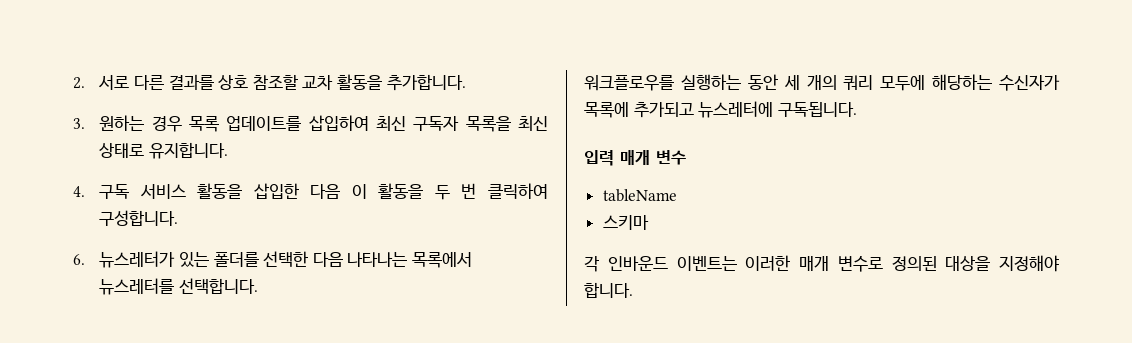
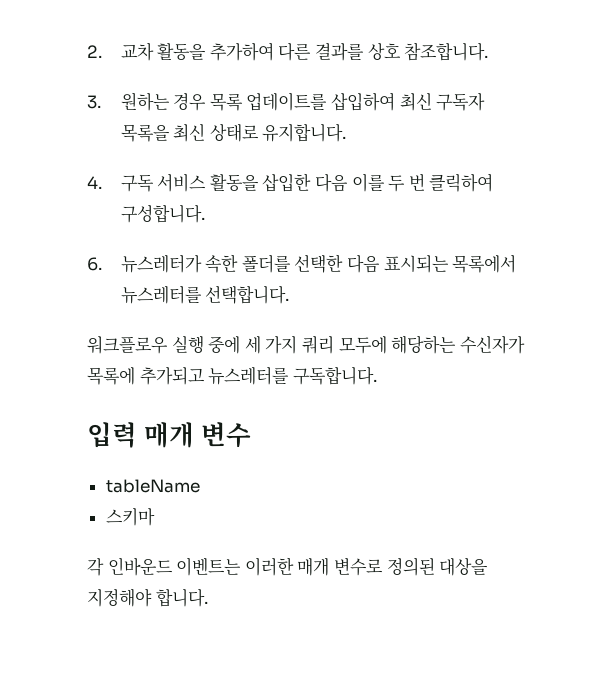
[98,74,466,91] 서로 다른 결과를 상호 참조할 교차 활동을 추가합니다. -> [120,42,489,61] 교차 활동을 추가하여 다른 결과를 상호 참조합니다.
[351,183,424,199] 이 활동을 -> [351,173,385,192] 이를
[178,252,209,267] 있는 -> [205,254,239,273] 속한
[347,252,408,267] 나타나는 -> [383,255,449,273] 표시되는
[584,74,837,91] 워크플로우를 실행하는 동안 세 개의 -> [87,336,298,354] 워크플로우 실행 중에 세 가지
[698,101,857,118] 뉴스레터에 구독됩니다. -> [208,366,377,385] 뉴스레터를 구독합니다.

